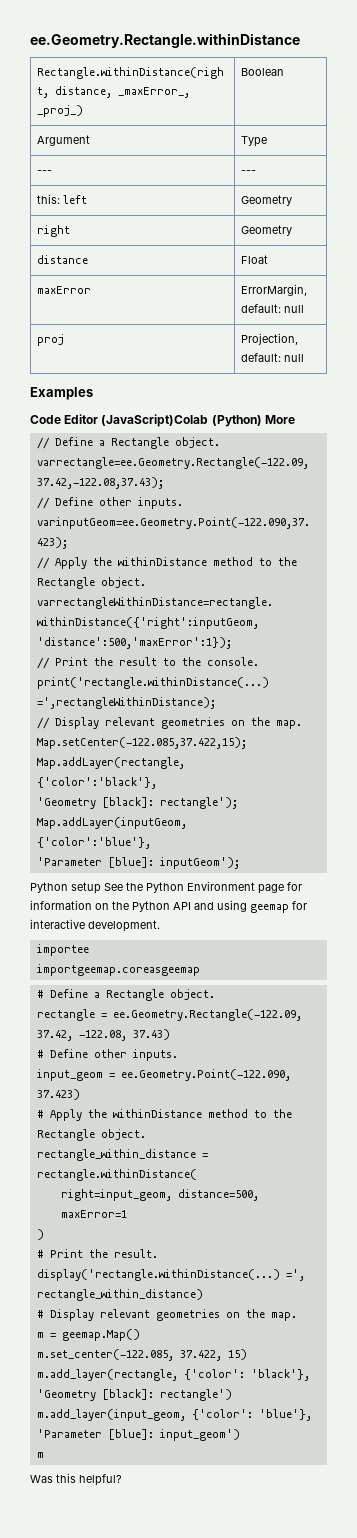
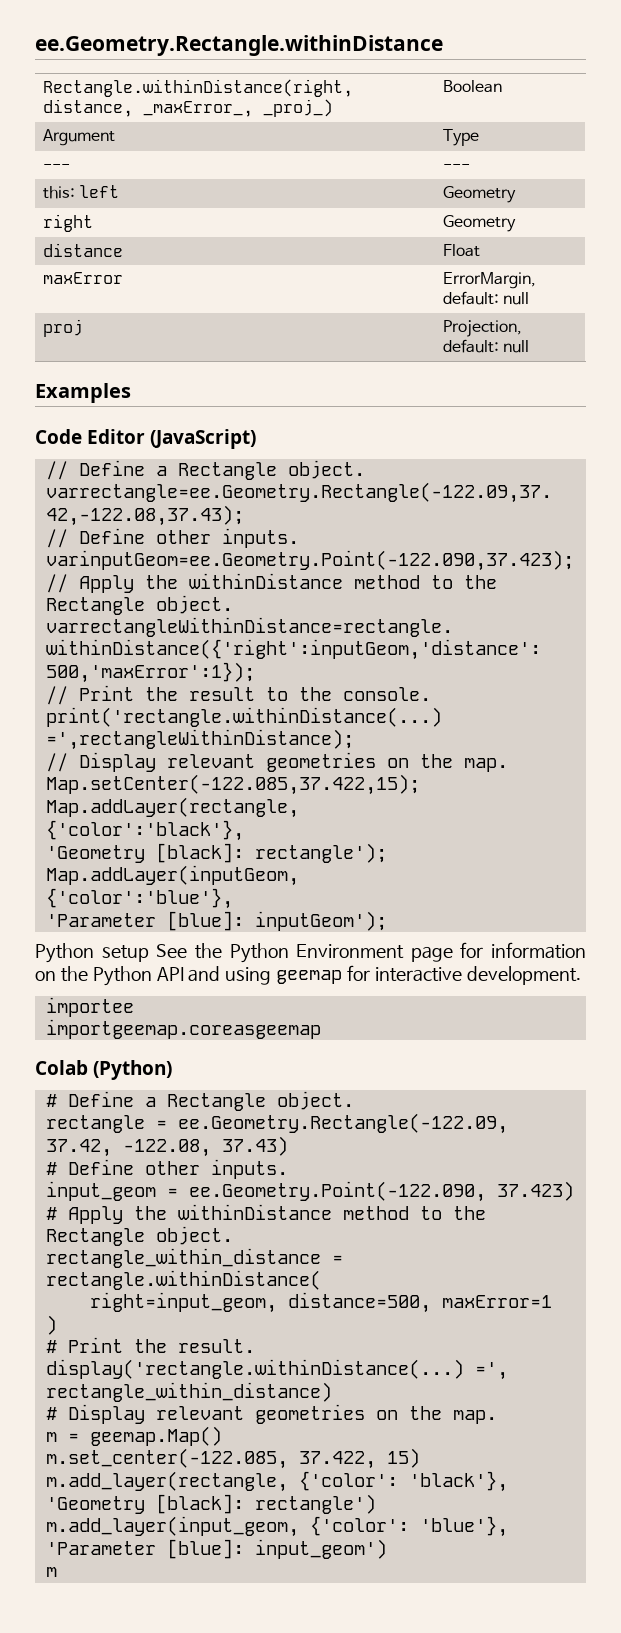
[101,414,295,427] (JavaScript)Colab (Python) More -> [150,429,257,449] (JavaScript)
(200, 970) none -> [35,1060,173,1080] // Colab (Python)
[30,1473,122,1486] // Was this helpful? -> (57, 1572) none

